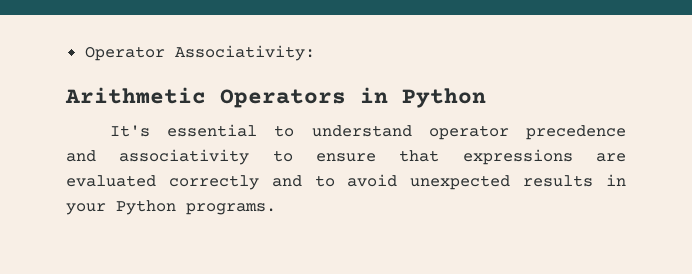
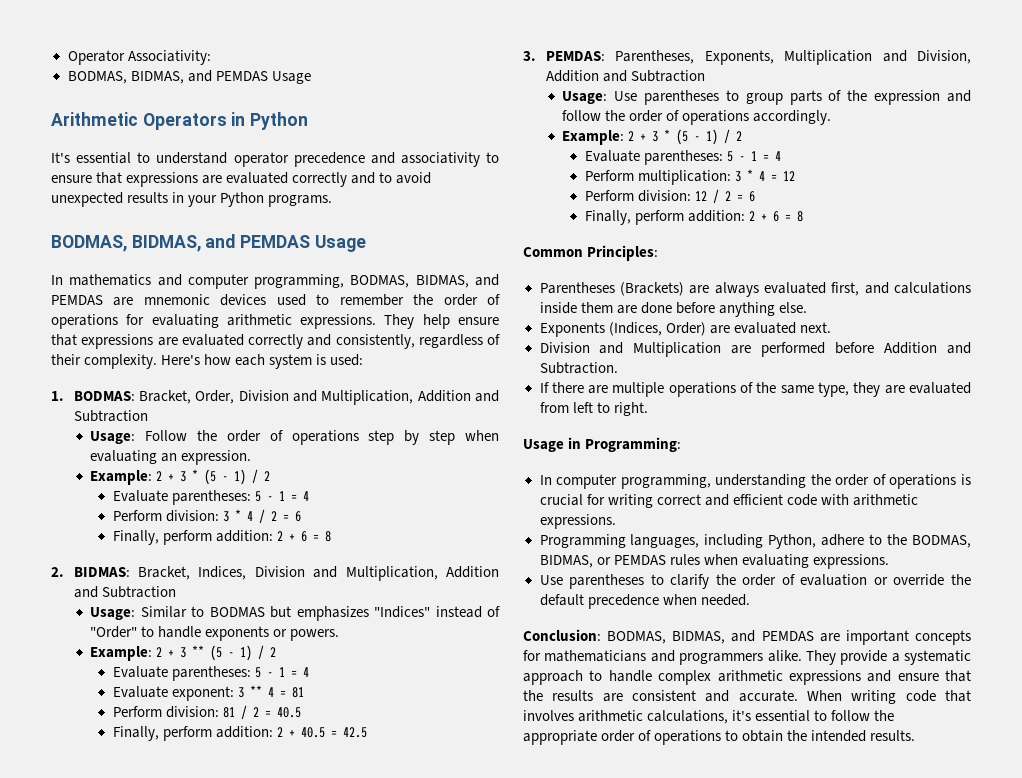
(315, 53) none -> [67,70,311,84] // BODMAS, BIDMAS, and PEMDAS Usage
(276, 209) none -> [51,234,366,252] [51,274,499,289] [51,294,501,306] [51,314,499,329] [51,334,500,349] [51,354,364,369] [51,390,499,405] [73,410,148,422] [90,430,499,445] [90,450,252,465] [90,469,271,485] [112,490,309,505] [112,509,301,523] [112,530,332,545] [51,566,499,581] [73,586,176,598] [90,606,501,621] [90,626,340,641] [90,645,277,661] [112,666,309,681] [112,685,304,701] [112,705,301,719] [112,726,368,741] [523,50,971,65] [545,70,705,82] [562,90,971,105] [562,110,832,125] [562,129,743,145] [584,150,781,165] [584,169,795,185] [584,189,755,203] [584,210,804,225] [523,245,659,261] [539,282,972,297] [539,302,807,317] [539,322,831,337] [539,342,972,357] [539,362,618,374] [539,382,971,397] [539,402,648,416] [523,437,682,452] [539,474,971,489] [539,494,918,508] [539,514,616,529] [539,534,972,549] [539,554,889,569] [539,574,971,589] [539,594,750,609] [523,629,971,645] [523,650,971,665] [523,670,971,685] [523,690,971,704] [523,710,895,724] [523,730,916,745] // BODMAS, BIDMAS, and PEMDAS Usage // In mathematics and computer programming, BODMAS, BIDMAS, and PEMDAS are mnemonic devices used to remember the order of operations for evaluating arithmetic expressions. They help ensure that expressions are evaluated correctly and consistently, regardless of their complexity. Here's how each system is used: // 1. BODMAS: Bracket, Order, Division and Multiplication, Addition and Subtraction // Usage: Follow the order of operations step by step when evaluating an expression. // Example: 2 + 3 * (5 - 1) / 2 // Evaluate parentheses: 5 - 1 = 4 // Perform division: 3 * 4 / 2 = 6 // Finally, perform addition: 2 + 6 = 8 // 2. BIDMAS: Bracket, Indices, Division and Multiplication, Addition and Subtraction // Usage: Similar to BODMAS but emphasizes "Indices" instead of "Order" to handle exponents or powers. // Example: 2 + 3 ** (5 - 1) / 2 // Evaluate parentheses: 5 - 1 = 4 // Evaluate exponent: 3 ** 4 = 81 // Perform division: 81 / 2 = 40.5 // Finally, perform addition: 2 + 40.5 = 42.5 // 3. PEMDAS: Parentheses, Exponents, Multiplication and Division, Addition and Subtraction // Usage: Use parentheses to group parts of the expression and follow the order of operations accordingly. // Example: 2 + 3 * (5 - 1) / 2 // Evaluate parentheses: 5 - 1 = 4 // Perform multiplication: 3 * 4 = 12 // Perform division: 12 / 2 = 6 // Finally, perform addition: 2 + 6 = 8 // Common Principles: // Parentheses (Brackets) are always evaluated first, and calculations inside them are done before anything else. // Exponents (Indices, Order) are evaluated next. // Division and Multiplication are performed before Addition and Subtraction. // If there are multiple operations of the same type, they are evaluated from left to right. // Usage in Programming: // In computer programming, understanding the order of operations is crucial for writing correct and efficient code with arithmetic expressions. // Programming languages, including Python, adhere to the BODMAS, BIDMAS, or PEMDAS rules when evaluating expressions. // Use parentheses to clarify the order of evaluation or override the default precedence when needed. // Conclusion: BODMAS, BIDMAS, and PEMDAS are important concepts for mathematicians and programmers alike. They provide a systematic approach to handle complex arithmetic expressions and ensure that the results are consistent and accurate. When writing code that involves arithmetic calculations, it's essential to follow the appropriate order of operations to obtain the intended results.

